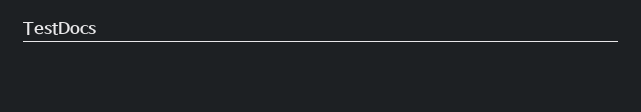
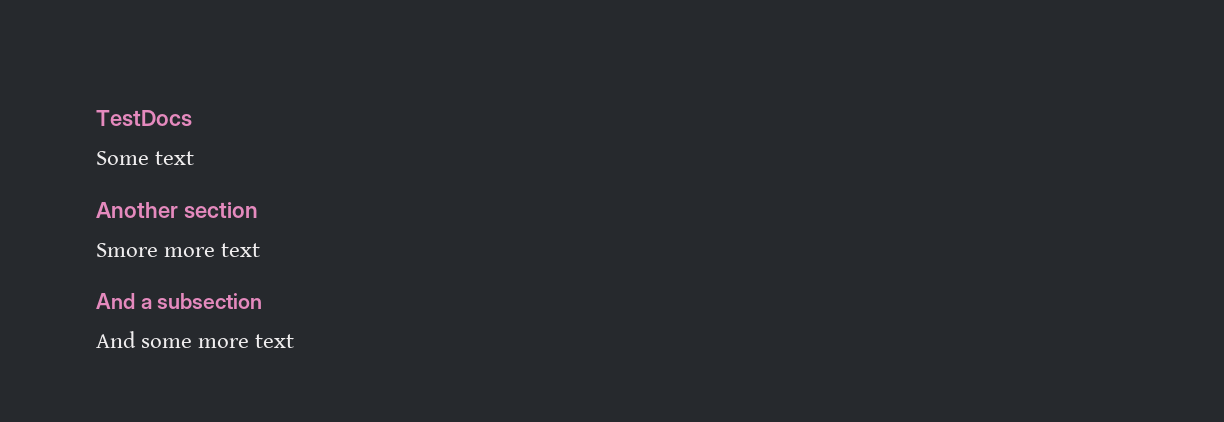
(96, 28) none -> [96,151,195,165] [96,202,258,219] [96,243,261,257] [96,293,263,309] [96,331,295,348] // Some text // Another section // Smore more text // And a subsection // And some more text

